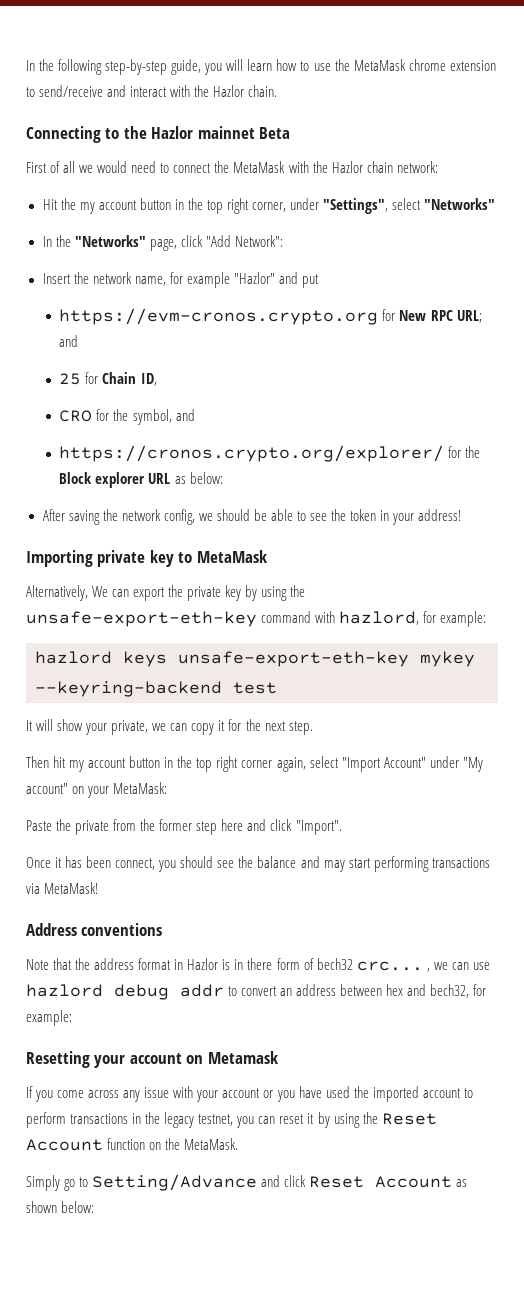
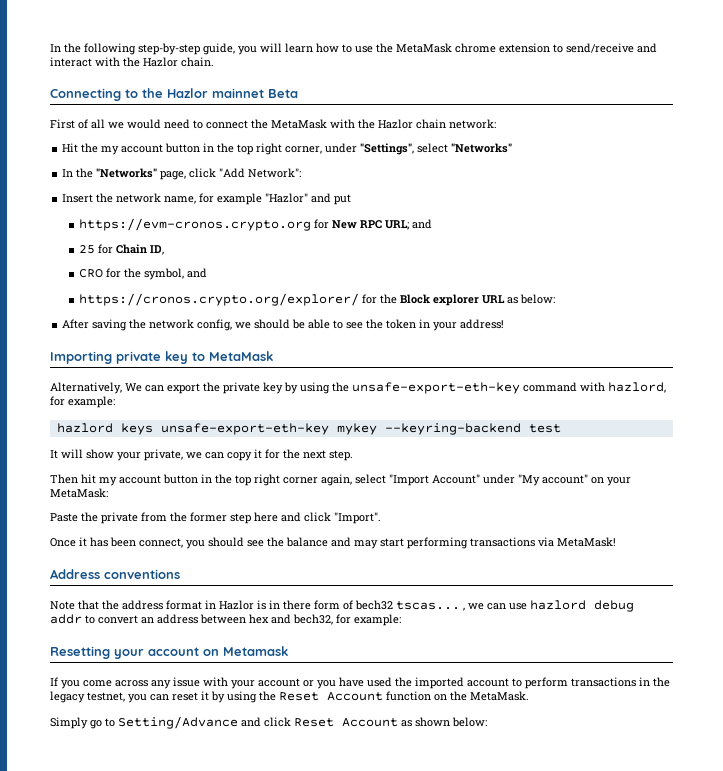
[356,961,423,971] crc... -> [396,601,460,610] tscas...

